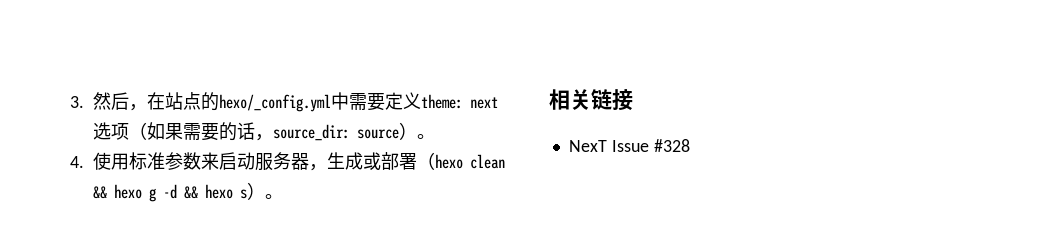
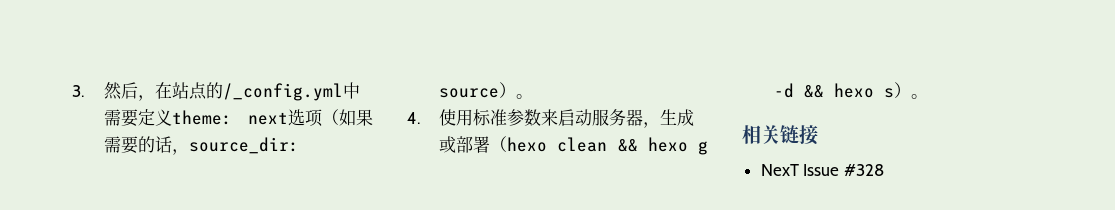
[219,94,331,112] hexo/_config.yml -> [223,83,344,101] /_config.yml

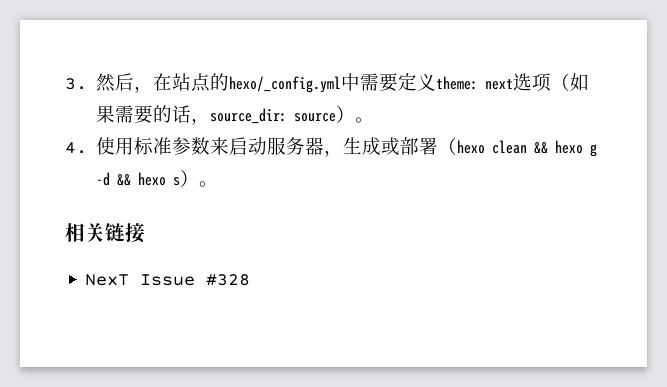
[223,83,344,101] /_config.yml -> [229,76,342,93] hexo/_config.yml

